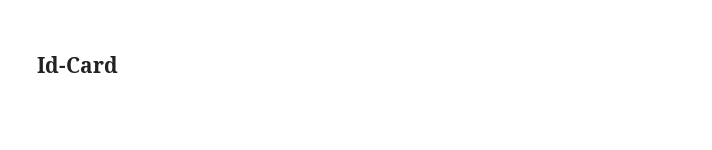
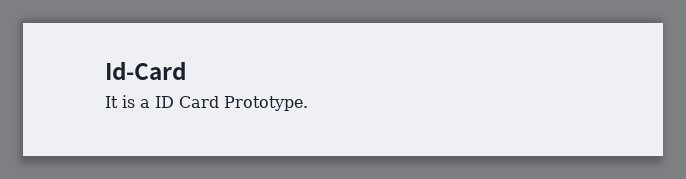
(118, 64) none -> [105,95,308,111] // It is a ID Card Prototype.

